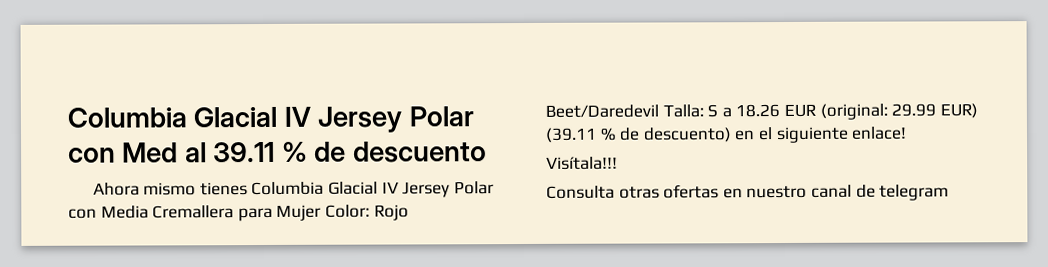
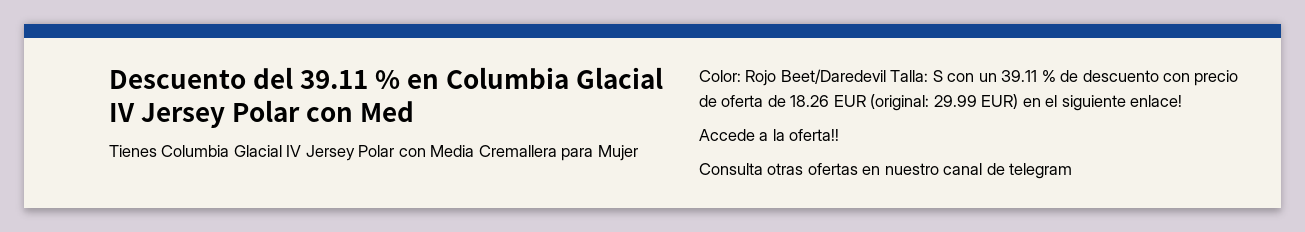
(67, 117) none -> [109,67,440,89] Descuento del 39.11 % en
[184,141,487,163] [92,182,248,196] al 39.11 % de descuento // Ahora mismo tienes -> [109,145,157,157] // Tienes
[721,107,732,118] a -> [947,70,1239,86] [699,95,786,107] con un 39.11 % de descuento con precio de oferta de
[545,127,732,143] (39.11 % de descuento) -> (1019, 101) none
[546,156,618,170] Visítala!!! -> [699,129,840,141] Accede a la oferta!!

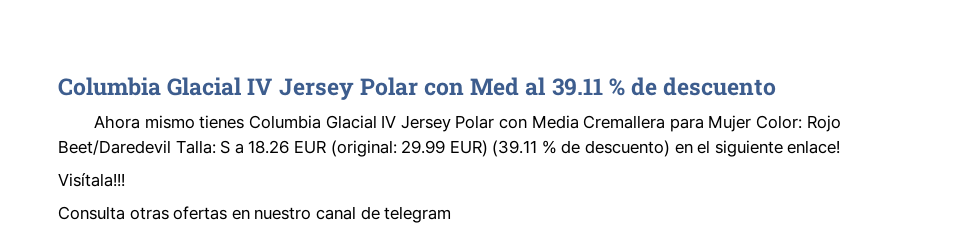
[109,67,440,89] Descuento del 39.11 % en -> (58, 86) none
[109,145,157,157] // Tienes -> [525,77,777,96] [94,115,245,129] al 39.11 % de descuento // Ahora mismo tienes
[947,70,1239,86] [699,95,786,107] con un 39.11 % de descuento con precio de oferta de -> [234,143,244,154] a
(1019, 101) none -> [492,140,671,157] (39.11 % de descuento)
[699,129,840,141] Accede a la oferta!! -> [58,173,125,187] Visítala!!!

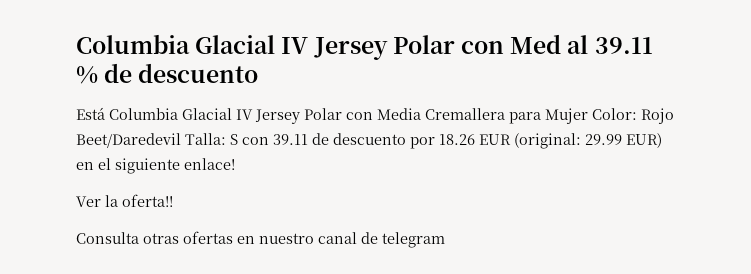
[94,115,245,129] Ahora mismo tienes -> [76,107,105,120] Está
[234,143,244,154] a -> [242,133,435,149] con 39.11 de descuento por
[492,140,671,157] (39.11 % de descuento) -> (662, 140) none
[58,173,125,187] Visítala!!! -> [76,194,173,207] Ver la oferta!!

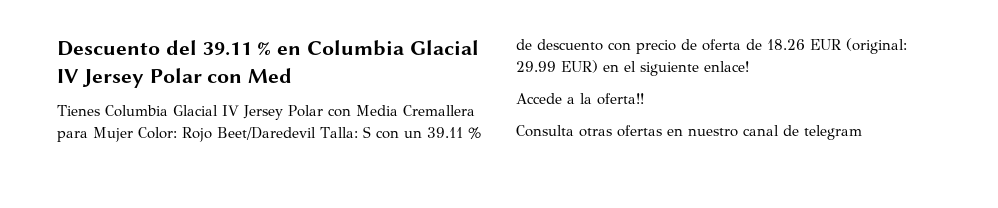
(76, 44) none -> [57,40,302,56] Descuento del 39.11 % en
[567,35,653,54] [76,63,259,84] [76,107,105,120] al 39.11 % de descuento // Está -> [57,105,100,116] // Tienes
[273,133,435,149] 39.11 de descuento por -> [403,127,481,139] [516,39,762,54] un 39.11 % de descuento con precio de oferta de
[76,196,101,207] Ver -> [516,93,575,104] Accede a

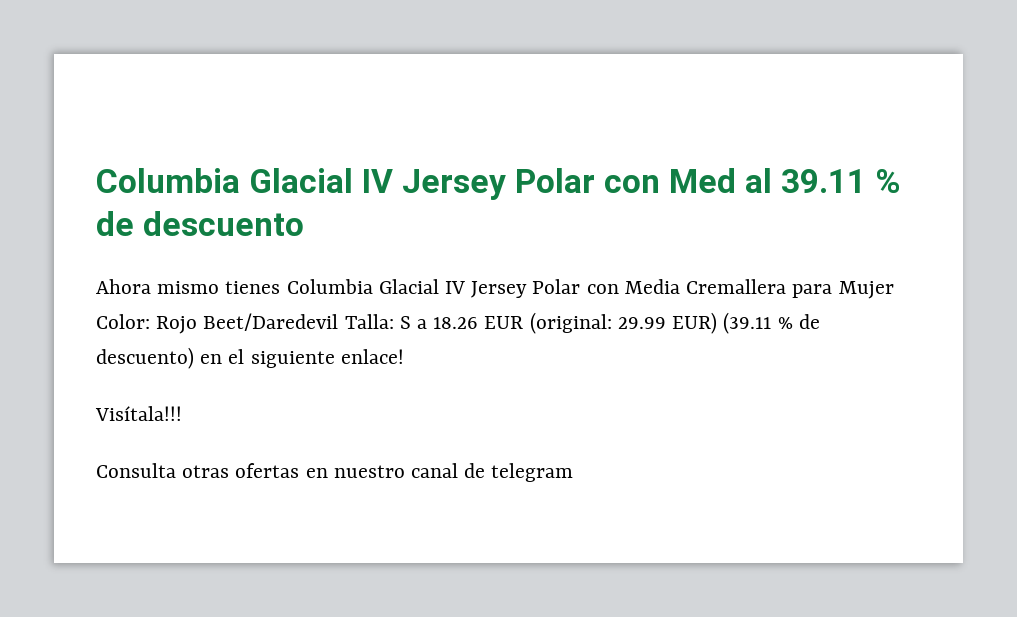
[57,40,302,56] Descuento del 39.11 % en -> (96, 180) none
[57,105,100,116] // Tienes -> [745,168,901,193] [96,211,305,236] [96,279,281,294] al 39.11 % de descuento // Ahora mismo tienes
[375,127,481,139] [516,39,762,54] con un 39.11 % de descuento con precio de oferta de -> [417,319,428,329] a
(598, 66) none -> [723,312,820,334] [96,347,194,369] (39.11 % de descuento)
[516,93,644,105] Accede a la oferta!! -> [95,406,182,421] Visítala!!!

